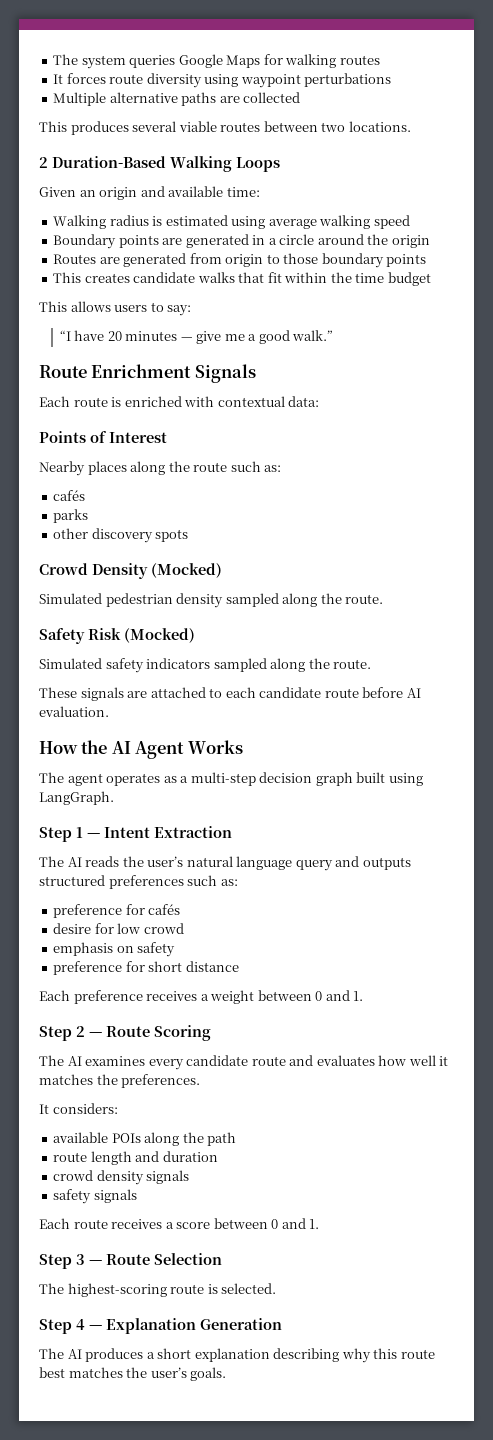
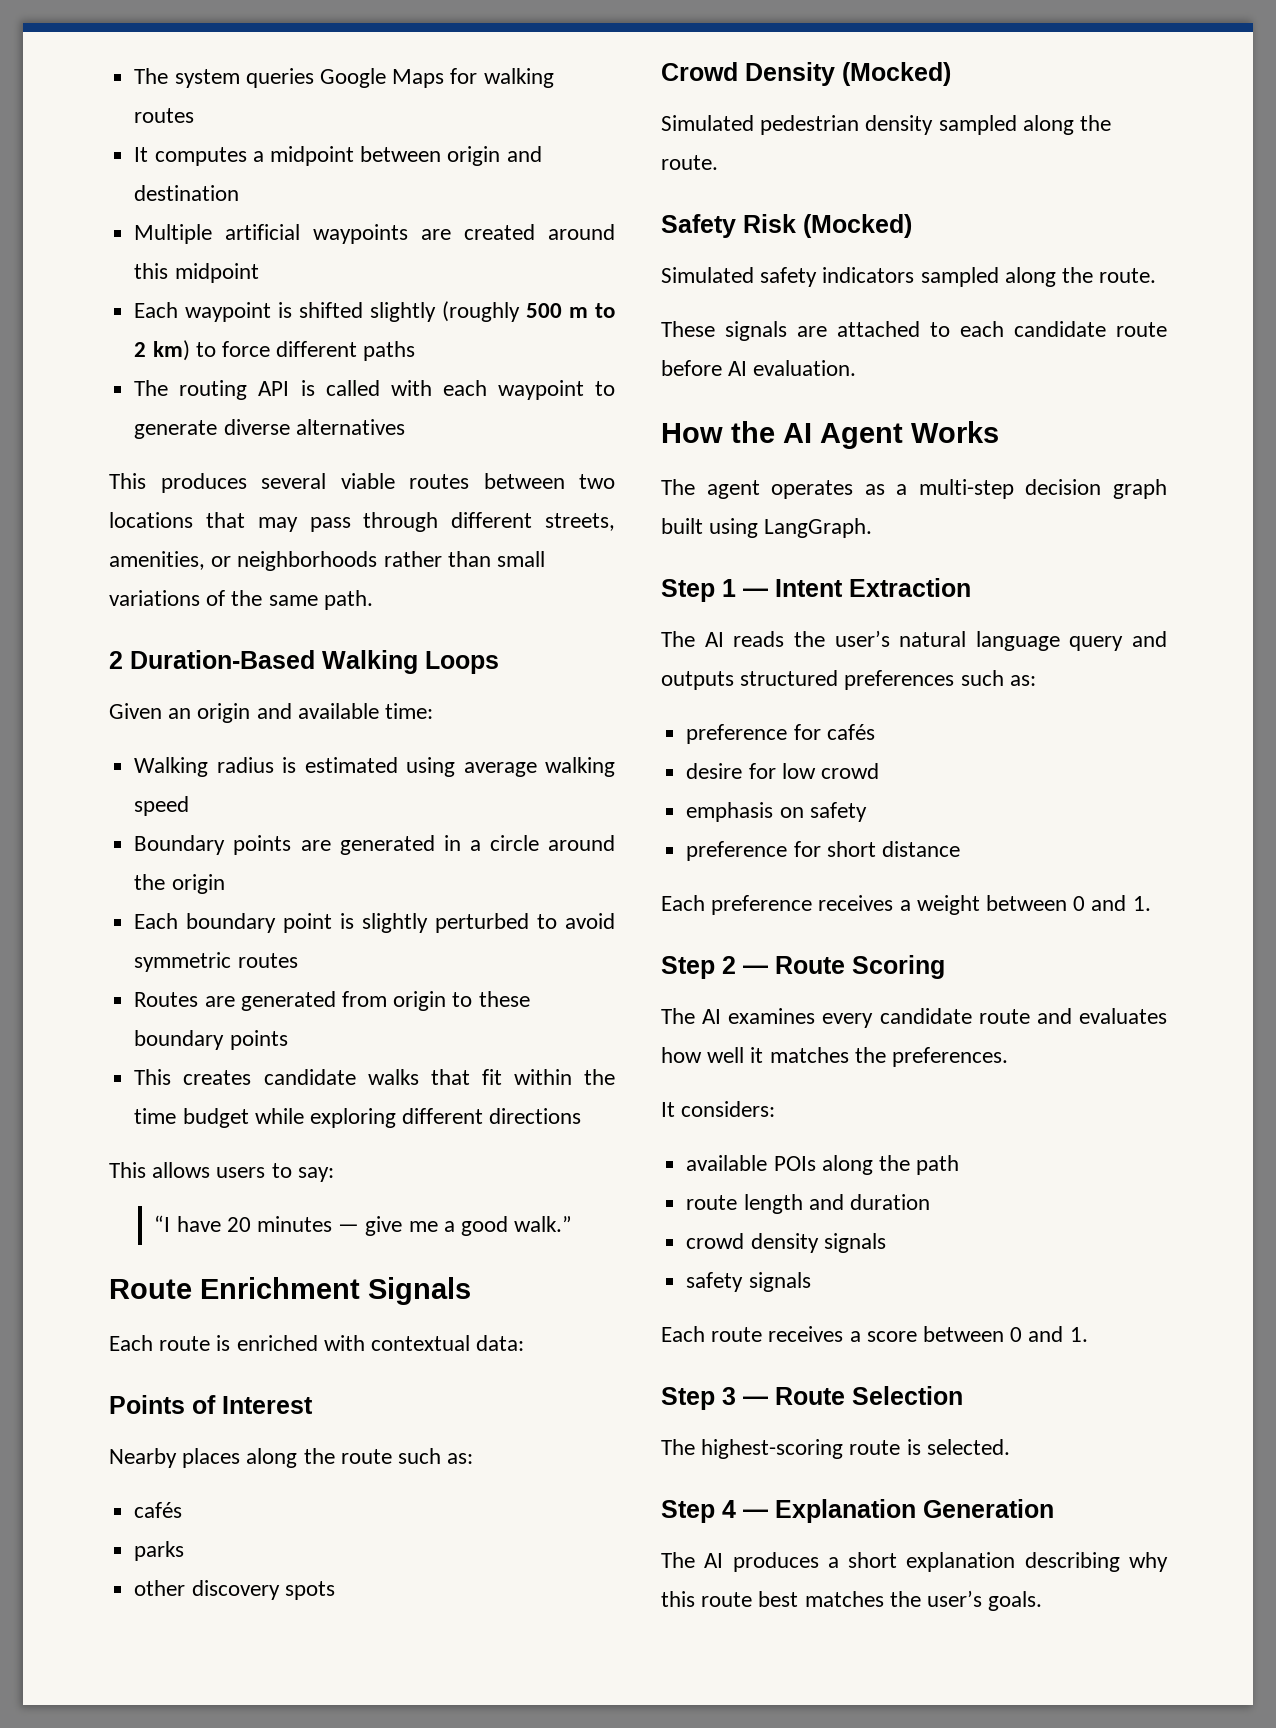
[66,73,392,88] [53,92,301,106] forces route diversity using waypoint perturbations // Multiple alternative paths are collected -> [154,146,542,166] [134,185,240,201] [134,224,615,244] [134,263,259,283] [134,301,615,322] [134,340,416,361] [134,380,615,400] [134,419,405,439] computes a midpoint between origin and destination // Multiple artificial waypoints are created around this midpoint // Each waypoint is shifted slightly (roughly 500 m to 2 km) to force different paths // The routing API is called with each waypoint to generate diverse alternatives
[348,121,411,132] locations. -> [109,512,615,532] [109,551,546,571] [109,590,373,610] locations that may pass through different streets, amenities, or neighborhoods rather than small variations of the same path.
(430, 241) none -> [134,913,615,933] [134,952,298,972] // Each boundary point is slightly perturbed to avoid symmetric routes
[283,253,319,264] those -> [478,991,530,1007] these
(431, 279) none -> [254,1108,582,1128] while exploring different directions

